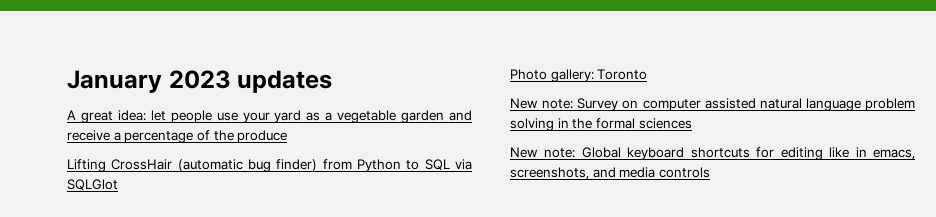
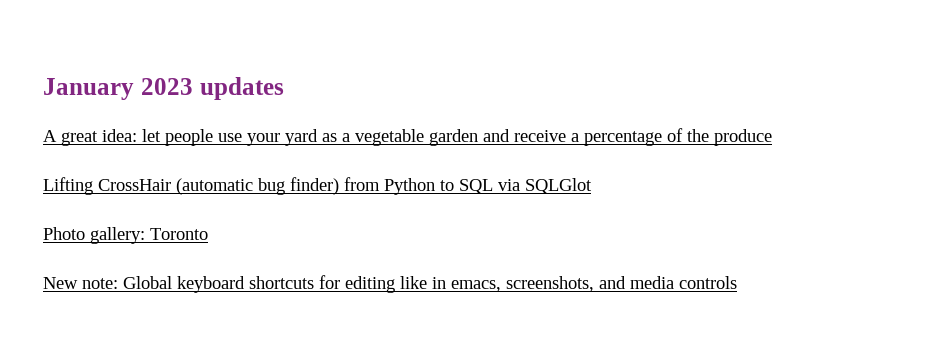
[510,98,915,111] [510,118,692,131] // New note: Survey on computer assisted natural language problem solving in the formal sciences -> (208, 234) none

